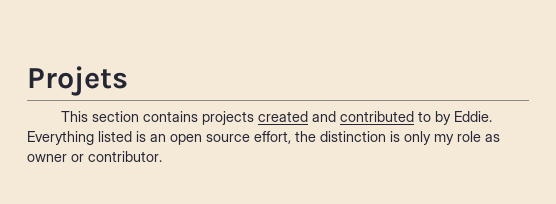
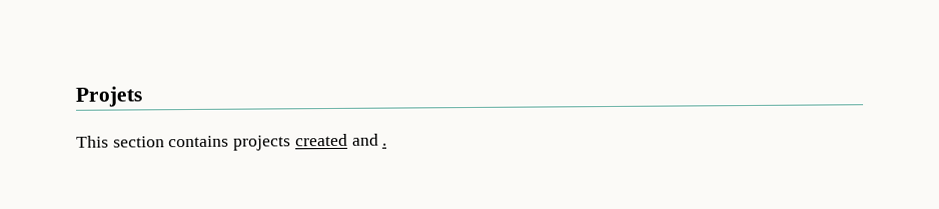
[339,111,492,125] [27,131,500,145] [27,151,162,162] contributed to by Eddie. Everything listed is an open source effort, the distinction is only my role as owner or contributor. -> [382,143,388,146] .

